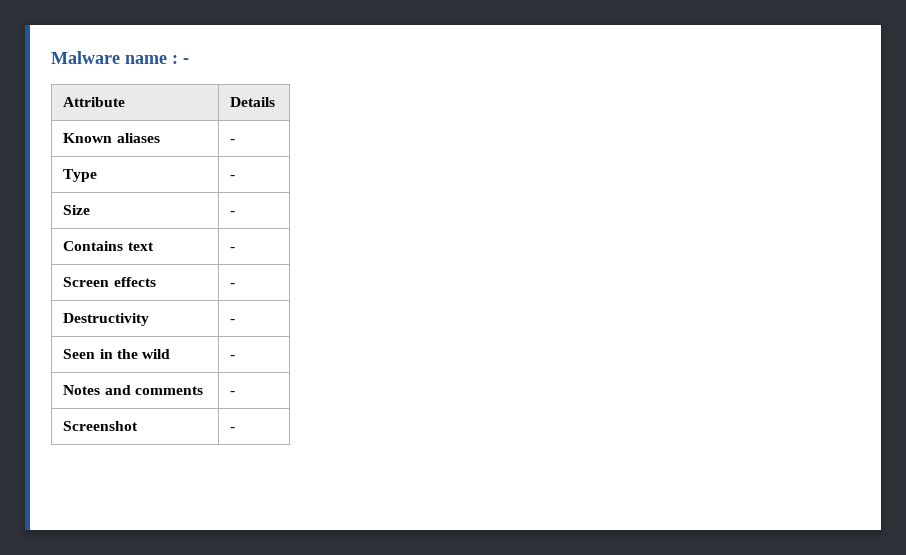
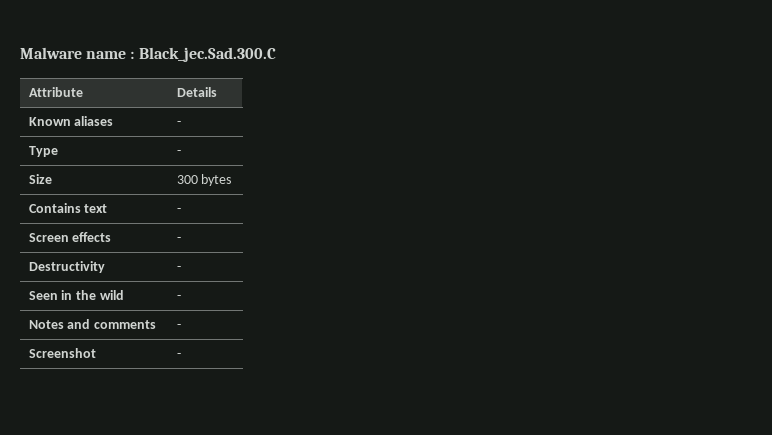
[183,58,189,64] - -> [138,47,276,62] Black_jec.Sad.300.C
[230,211,236,215] - -> [176,174,232,186] 300 bytes

